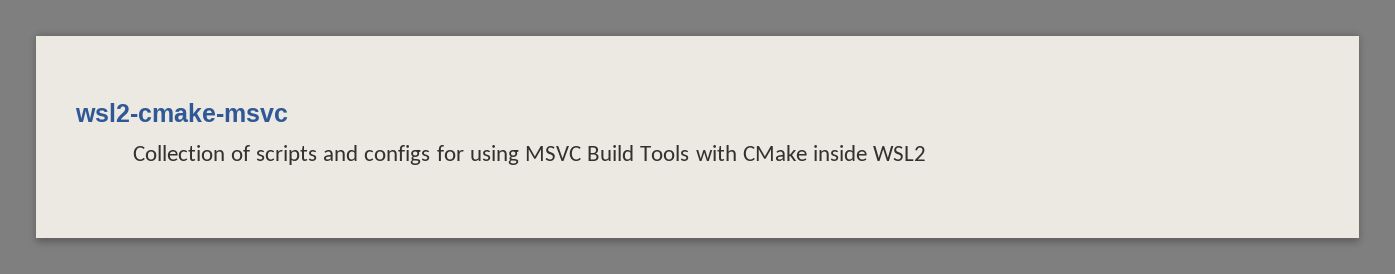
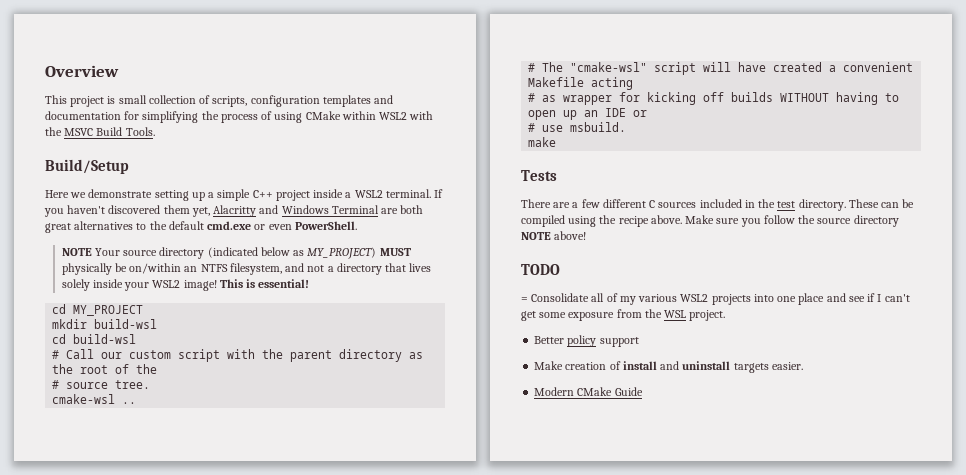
[75,103,288,122] [132,145,927,165] wsl2-cmake-msvc // Collection of scripts and configs for using MSVC Build Tools with CMake inside WSL2 -> [45,65,119,77] [45,95,394,107] [45,111,434,123] [45,127,155,136] [45,159,129,174] [45,189,444,201] [44,205,424,217] [45,221,357,233] [61,247,411,259] [61,263,432,275] [61,279,310,291] [52,304,144,316] [52,319,158,329] [52,334,137,344] [52,349,424,362] [52,364,158,374] [52,380,151,389] [52,394,137,404] [528,62,914,75] [528,77,634,90] [528,92,900,105] [528,108,648,120] [528,122,627,132] [528,137,557,147] [521,170,557,181] [521,199,915,211] [521,215,899,227] [521,231,587,240] [521,264,560,275] [521,293,910,305] [521,309,726,321] [534,335,639,347] [534,361,803,373] [534,387,643,396] Overview // This project is small collection of scripts, configuration templates and documentation for simplifying the process of using CMake within WSL2 with the MSVC Build Tools. // Build/Setup // Here we demonstrate setting up a simple C++ project inside a WSL2 terminal. If you haven't discovered them yet, Alacritty and Windows Terminal are both great alternatives to the default cmd.exe or even PowerShell. // NOTE Your source directory (indicated below as MY_PROJECT) MUST physically be on/within an NTFS filesystem, and not a directory that lives solely inside your WSL2 image! This is essential! // cd MY_PROJECT // mkdir build-wsl // cd build-wsl // # Call our custom script with the parent directory as the root of the // # source tree. // cmake-wsl .. // # The "cmake-wsl" script will have created a convenient Makefile acting // # as wrapper for kicking off builds WITHOUT having to open up an IDE or // # use msbuild. // make // Tests // There are a few different C sources included in the test directory. These can be compiled using the recipe above. Make sure you follow the source directory NOTE above! // TODO // = Consolidate all of my various WSL2 projects into one place and see if I can't get some exposure from the WSL project. // Better policy support // Make creation of install and uninstall targets easier. // Modern CMake Guide

